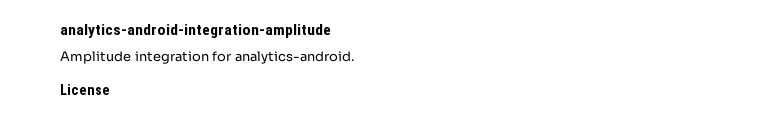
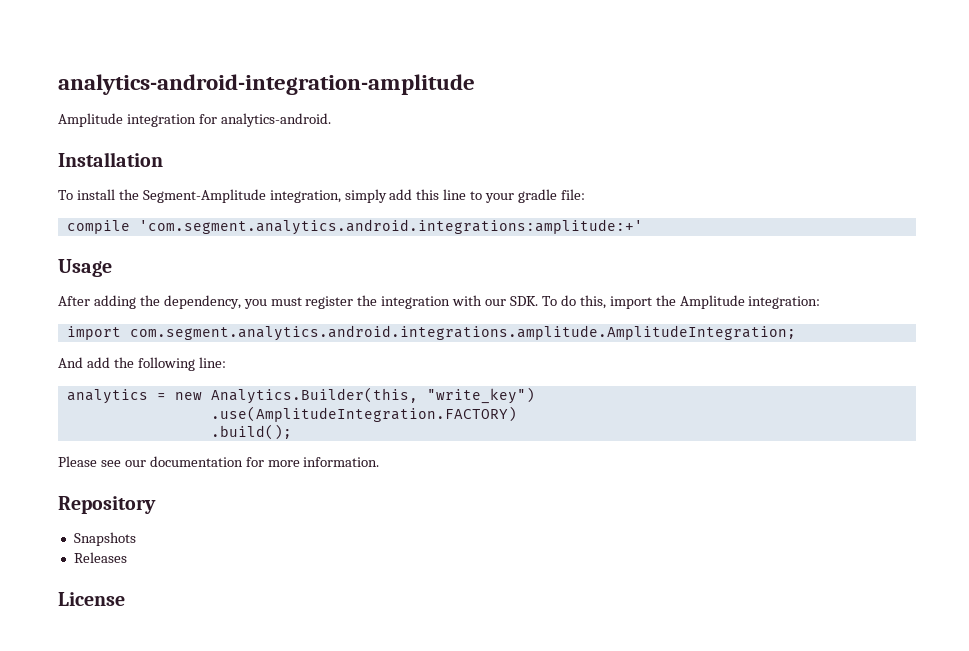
(354, 57) none -> [58,152,163,167] [58,189,585,203] [66,219,643,235] [58,259,112,277] [58,295,821,309] [66,325,796,341] [58,357,226,371] [66,387,535,404] [210,406,517,422] [210,424,292,440] [58,456,380,467] [58,496,156,514] [73,532,136,546] [73,552,127,563] // Installation // To install the Segment-Amplitude integration, simply add this line to your gradle file: // compile 'com.segment.analytics.android.integrations:amplitude:+' // Usage // After adding the dependency, you must register the integration with our SDK. To do this, import the Amplitude integration: // import com.segment.analytics.android.integrations.amplitude.AmplitudeIntegration; // And add the following line: // analytics = new Analytics.Builder(this, "write_key") // .use(AmplitudeIntegration.FACTORY) // .build(); // Please see our documentation for more information. // Repository // Snapshots // Releases

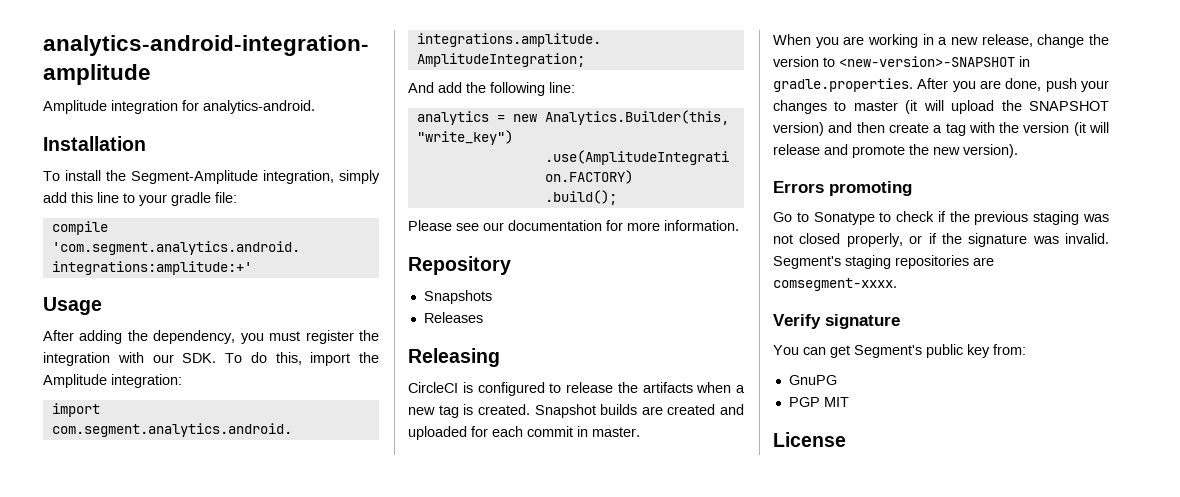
(127, 557) none -> [408,348,500,367] [408,382,745,396] [408,404,744,418] [408,426,640,440] [773,34,1109,48] [773,56,1030,67] [773,78,1109,92] [773,100,1109,114] [773,122,1109,136] [773,144,1018,158] [773,181,912,196] [773,211,1109,225] [773,233,1109,247] [773,255,994,269] [773,278,897,291] [773,314,900,329] [773,344,1026,358] [788,375,837,385] [788,397,849,407] // Releasing // CircleCI is configured to release the artifacts when a new tag is created. Snapshot builds are created and uploaded for each commit in master. // When you are working in a new release, change the version to <new-version>-SNAPSHOT in gradle.properties. After you are done, push your changes to master (it will upload the SNAPSHOT version) and then create a tag with the version (it will release and promote the new version). // Errors promoting // Go to Sonatype to check if the previous staging was not closed properly, or if the signature was invalid. Segment's staging repositories are comsegment-xxxx. // Verify signature // You can get Segment's public key from: // GnuPG // PGP MIT

